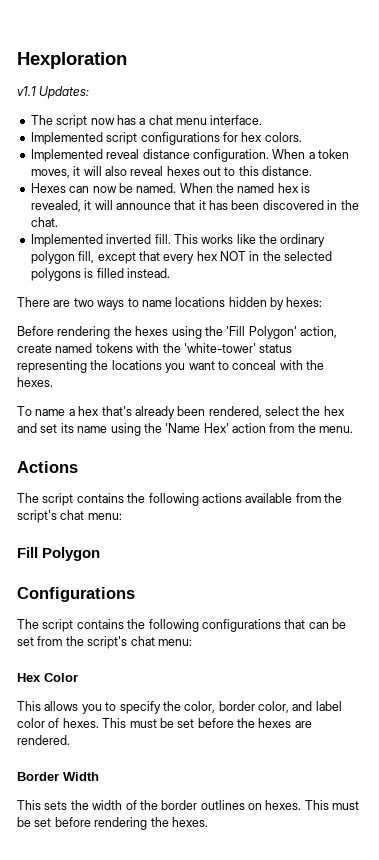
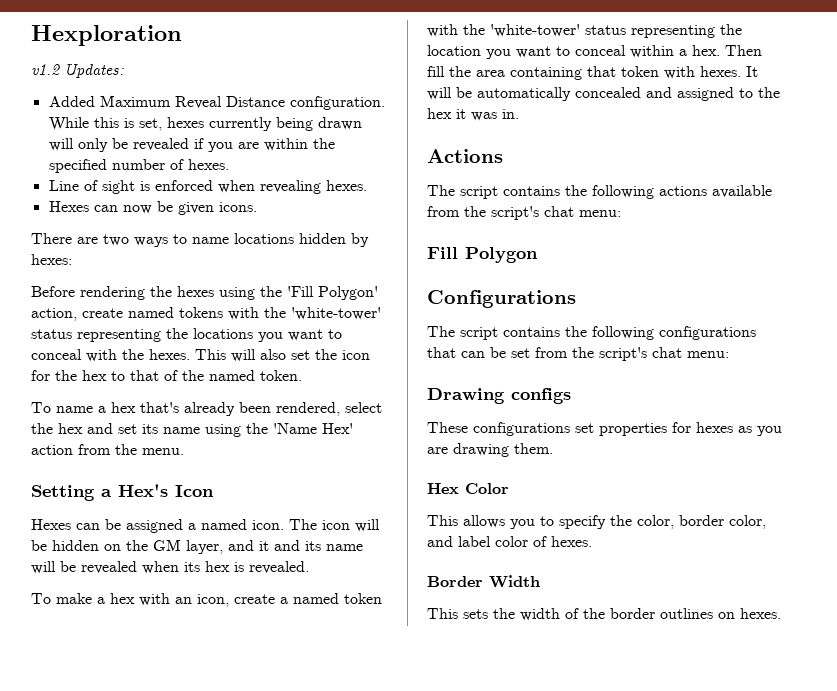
[17,86,36,96] v1.1 -> [31,64,60,75] v1.2
[30,115,263,128] [30,132,302,145] [30,149,349,162] [30,166,313,178] [30,183,311,193] [30,200,359,212] [30,217,58,227] [30,234,326,247] [30,251,333,264] [30,268,170,281] The script now has a chat menu interface. // Implemented script configurations for hex colors. // Implemented reveal distance configuration. When a token moves, it will also reveal hexes out to this distance. // Hexes can now be named. When the named hex is revealed, it will announce that it has been discovered in the chat. // Implemented inverted fill. This works like the ordinary polygon fill, except that every hex NOT in the selected polygons is filled instead. -> [48,95,385,110] [48,117,362,131] [48,138,335,152] [48,159,229,173] [48,180,367,194] [48,201,257,215] Added Maximum Reveal Distance configuration. While this is set, hexes currently being drawn will only be revealed if you are within the specified number of hexes. // Line of sight is enforced when revealing hexes. // Hexes can now be given icons.
(53, 382) none -> [195,349,370,362] [31,370,302,381] This will also set the icon for the hex to that of the named token.
(354, 429) none -> [31,484,214,501] [31,519,380,533] [31,539,363,554] [31,561,309,574] [31,593,382,607] [427,24,742,38] [427,45,762,59] [427,66,758,80] [427,87,780,101] [427,108,519,121] // Setting a Hex's Icon // Hexes can be assigned a named icon. The icon will be hidden on the GM layer, and it and its name will be revealed when its hex is revealed. // To make a hex with an icon, create a named token with the 'white-tower' status representing the location you want to conceal within a hex. Then fill the area containing that token with hexes. It will be automatically concealed and assigned to the hex it was in.
(192, 642) none -> [427,388,571,404] [427,422,782,436] [427,443,553,457] // Drawing configs // These configurations set properties for hexes as you are drawing them.
[102,718,312,728] [17,735,70,745] This must be set before the hexes are rendered. -> (592, 541) none
[304,800,360,810] [17,817,208,830] This must be set before rendering the hexes. -> (781, 613) none

